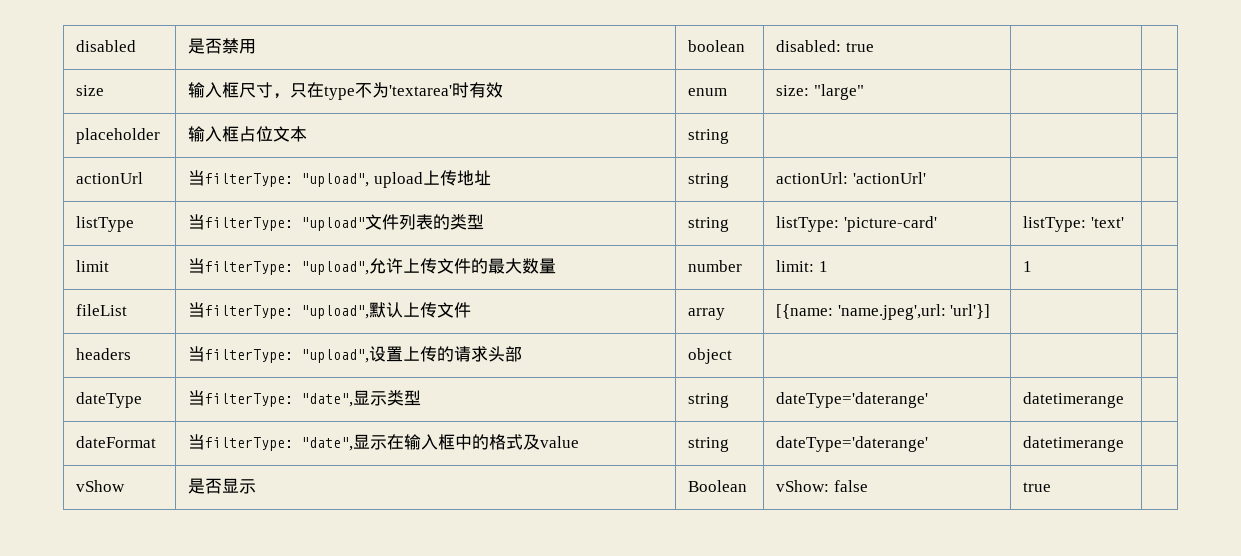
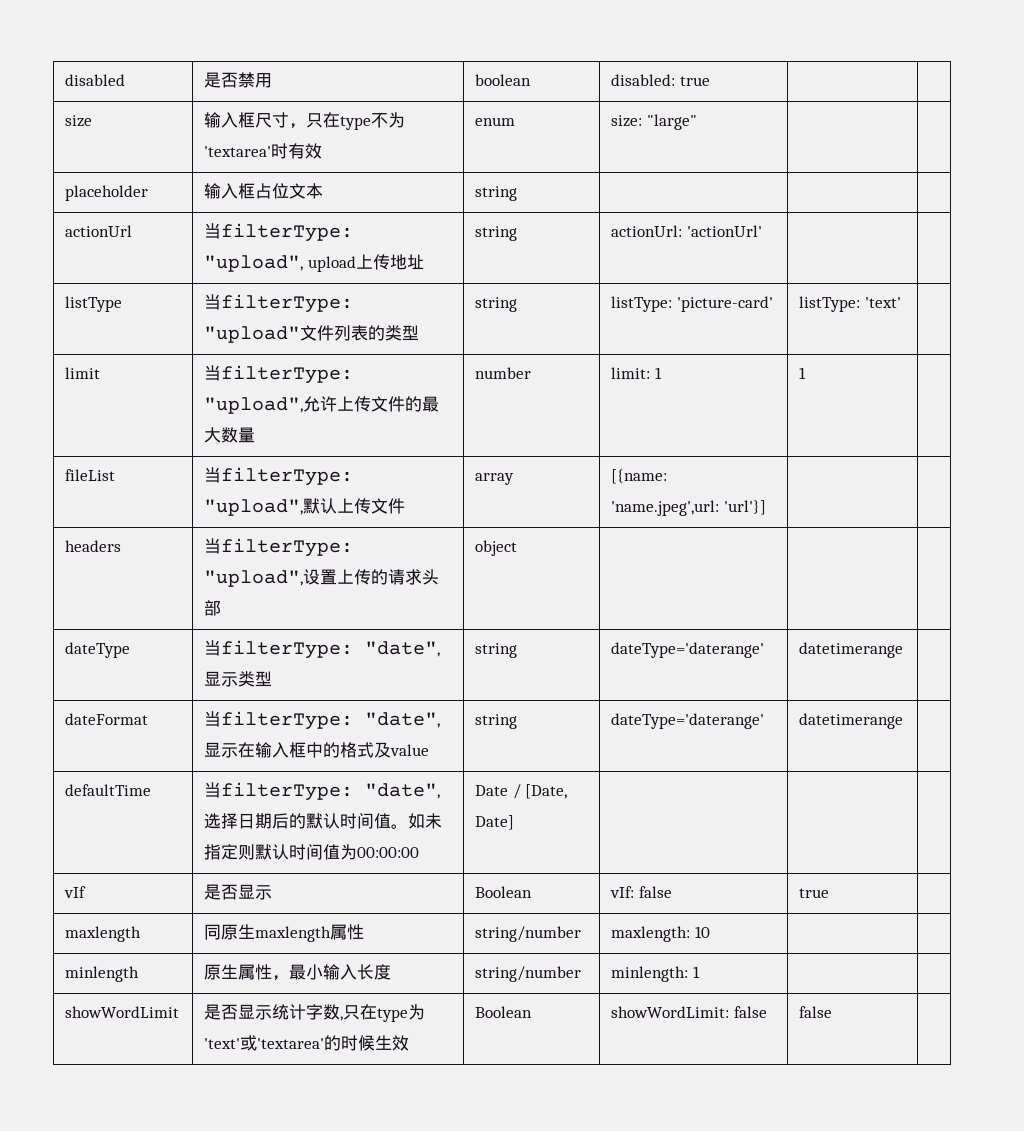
[76,480,126,492] vShow -> [65,784,152,796] [204,782,441,801] [204,813,443,829] [204,844,420,860] [475,784,568,799] [475,815,515,830] [64,886,87,898] defaultTime | 当filterType: "date",选择日期后的默认时间值。如未指定则默认时间值为00:00:00 | Date / [Date, Date] | | | // vIf
[776,480,830,492] vShow: -> [610,886,635,898] vIf:
(1052, 487) none -> [65,926,142,942] [204,924,365,942] [475,926,582,942] [611,926,710,942] [65,966,140,982] [204,964,392,981] [475,966,582,982] [611,966,700,982] [65,1006,180,1018] [204,1004,426,1022] [204,1035,410,1051] [475,1006,533,1018] [611,1006,767,1018] [799,1006,833,1018] // maxlength | 同原生maxlength属性 | string/number | maxlength: 10 | | // minlength | 原生属性，最小输入长度 | string/number | minlength: 1 | | // showWordLimit | 是否显示统计字数,只在type为'text'或'textarea'的时候生效 | Boolean | showWordLimit: false | false |

